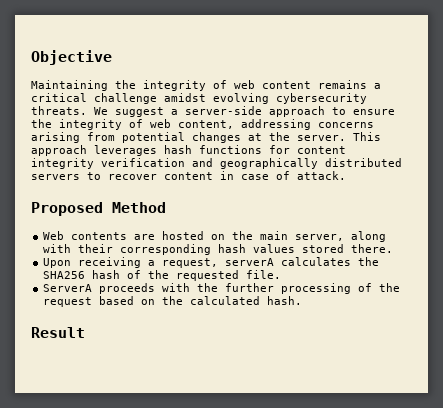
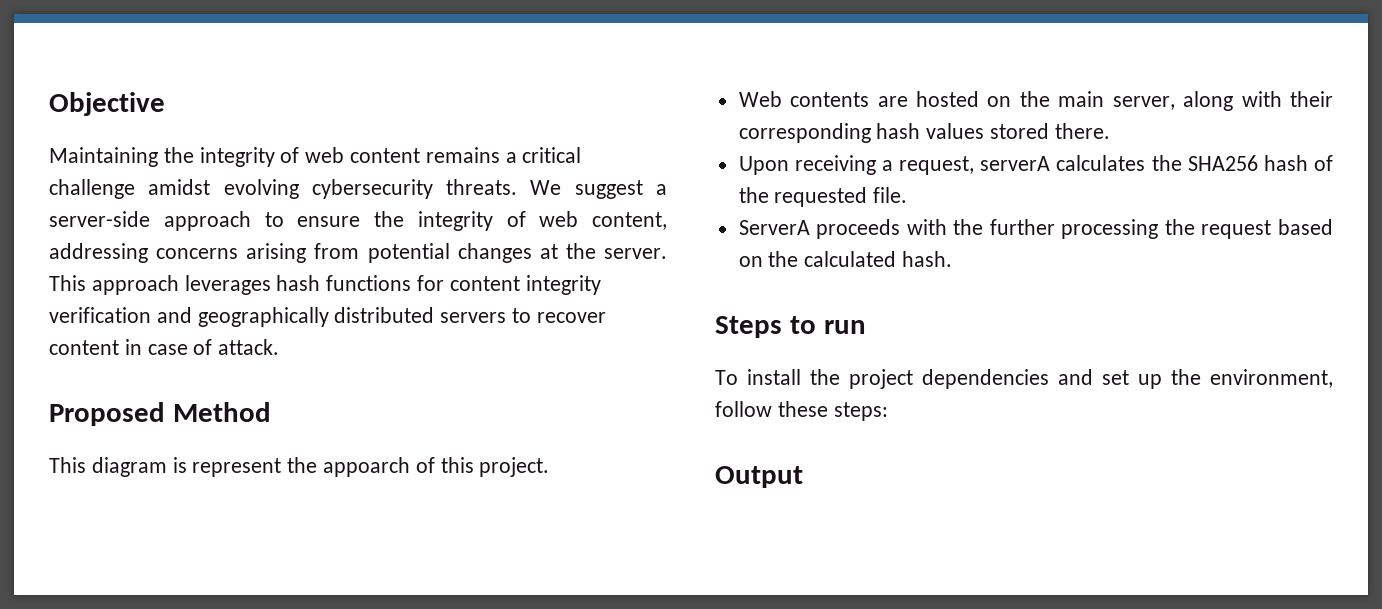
(166, 207) none -> [49,457,550,477] // This diagram is represent the appoarch of this project.
[358,283,373,292] of -> (1159, 229) none
[31,327,85,338] Result -> [715,316,866,338] [715,369,1333,389] [715,401,888,421] [715,466,803,488] Steps to run // To install the project dependencies and set up the environment, follow these steps: // Output

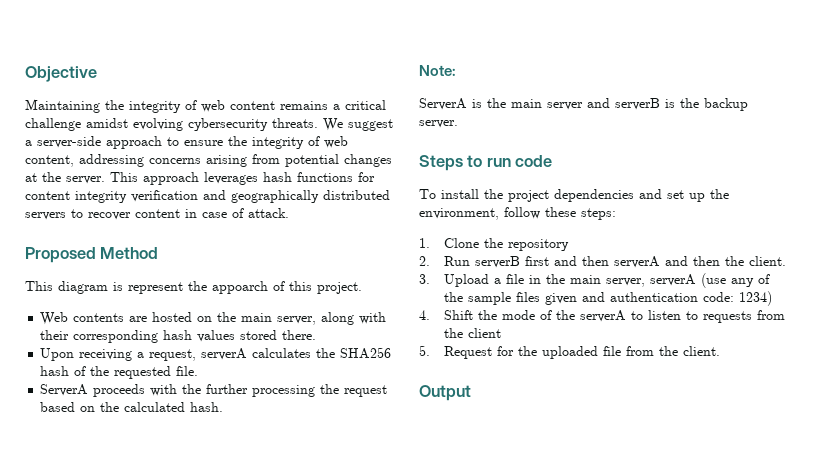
(953, 259) none -> [419,65,456,76] [419,98,748,111] [419,120,458,128] // Note: // ServerA is the main server and serverB is the backup server.
(866, 327) none -> [515,155,553,167] code
(888, 411) none -> [419,238,569,251] [419,256,786,268] [419,273,770,288] [443,291,772,306] [419,310,785,323] [443,328,501,338] [419,345,720,359] // 1. Clone the repository // 2. Run serverB first and then serverA and then the client. // 3. Upload a file in the main server, serverA (use any of the sample files given and authentication code: 1234) // 4. Shift the mode of the serverA to listen to requests from the client // 5. Request for the uploaded file from the client.

